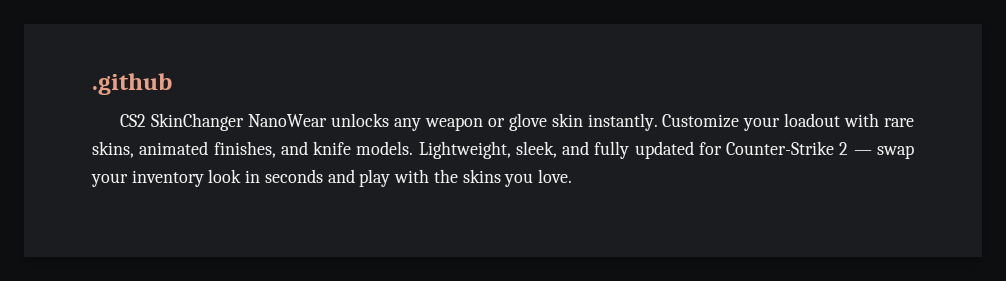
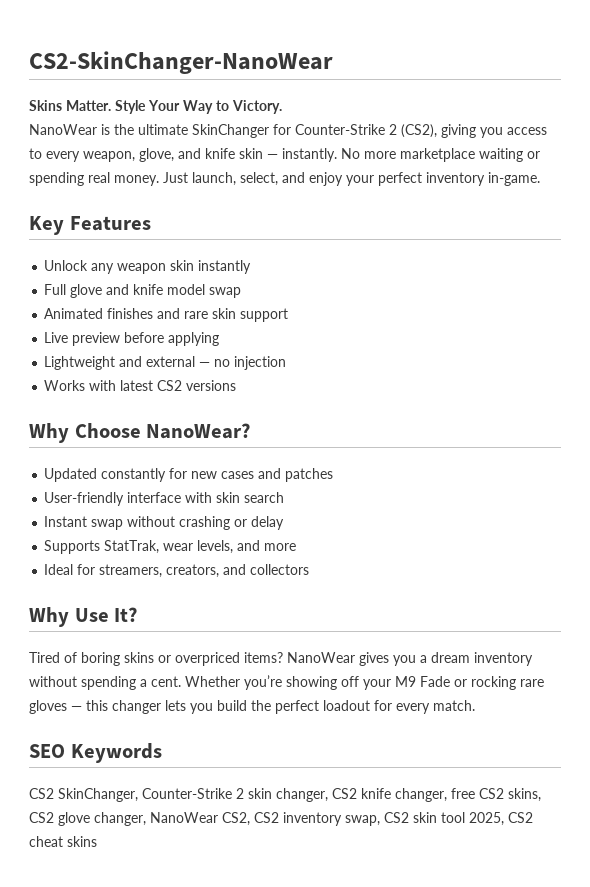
[92,73,172,95] [120,113,914,131] [92,141,914,159] [91,169,572,187] .github // CS2 SkinChanger NanoWear unlocks any weapon or glove skin instantly. Customize your loadout with rare skins, animated finishes, and knife models. Lightweight, sleek, and fully updated for Counter-Strike 2 — swap your inventory look in seconds and play with the skins you love. -> [29,51,333,74] [29,100,282,114] [29,124,547,138] [29,148,540,162] [29,172,540,186] [29,216,151,235] [44,260,252,274] [44,284,242,298] [44,308,289,322] [44,332,220,346] [44,356,287,370] [44,380,237,391] [29,423,251,443] [44,468,334,482] [44,492,285,506] [44,516,285,530] [44,540,297,554] [44,564,310,578] [29,607,138,627] [29,652,533,666] [29,675,544,690] [29,700,475,714] [29,743,162,763] [29,788,541,802] [29,812,533,826] [29,836,97,847] CS2-SkinChanger-NanoWear // Skins Matter. Style Your Way to Victory. // NanoWear is the ultimate SkinChanger for Counter-Strike 2 (CS2), giving you access to every weapon, glove, and knife skin — instantly. No more marketplace waiting or spending real money. Just launch, select, and enjoy your perfect inventory in-game. // Key Features // Unlock any weapon skin instantly // Full glove and knife model swap // Animated finishes and rare skin support // Live preview before applying // Lightweight and external — no injection // Works with latest CS2 versions // Why Choose NanoWear? // Updated constantly for new cases and patches // User-friendly interface with skin search // Instant swap without crashing or delay // Supports StatTrak, wear levels, and more // Ideal for streamers, creators, and collectors // Why Use It? // Tired of boring skins or overpriced items? NanoWear gives you a dream inventory without spending a cent. Whether you’re showing off your M9 Fade or rocking rare gloves — this changer lets you build the perfect loadout for every match. // SEO Keywords // CS2 SkinChanger, Counter-Strike 2 skin changer, CS2 knife changer, free CS2 skins, CS2 glove changer, NanoWear CS2, CS2 inventory swap, CS2 skin tool 2025, CS2 cheat skins

